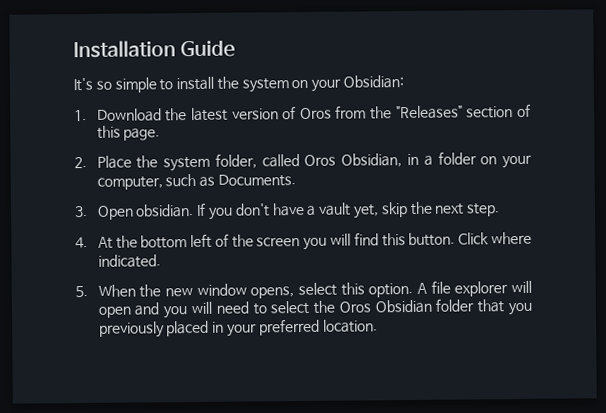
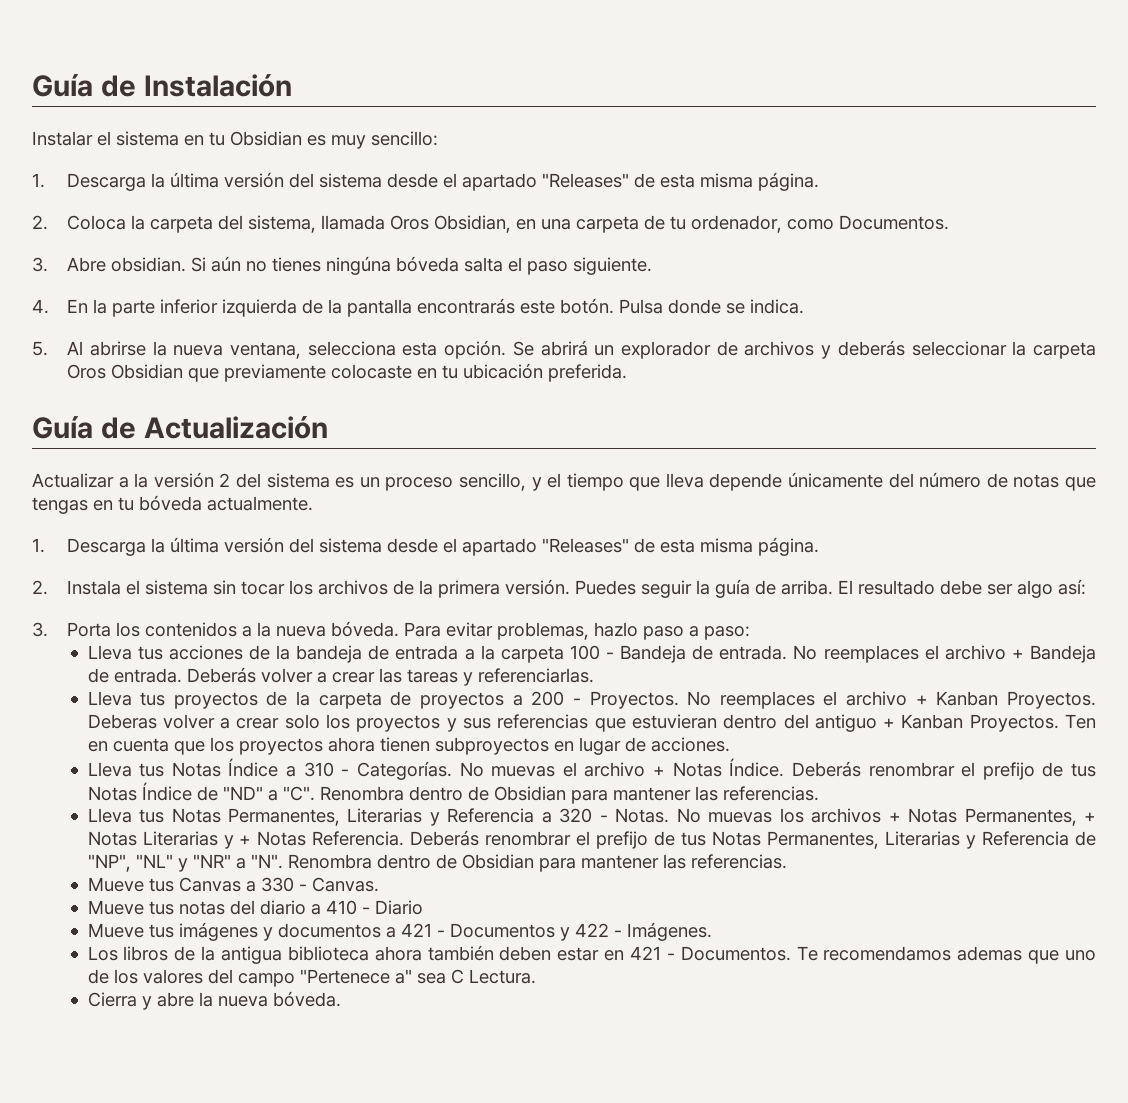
[73,40,236,59] [73,75,405,93] [74,103,531,122] [96,125,161,141] [74,151,532,172] [96,173,297,190] [74,201,501,220] [75,231,532,250] [97,254,161,268] [75,280,532,299] [97,298,533,319] [98,318,378,338] Installation Guide // It's so simple to install the system on your Obsidian: // 1. Download the latest version of Oros from the "Releases" section of this page. // 2. Place the system folder, called Oros Obsidian, in a folder on your computer, such as Documents. // 3. Open obsidian. If you don't have a vault yet, skip the next step. // 4. At the bottom left of the screen you will find this button. Click where indicated. // 5. When the new window opens, select this option. A file explorer will open and you will need to select the Oros Obsidian folder that you previously placed in your preferred location. -> [32,74,292,97] [32,131,438,149] [32,172,820,191] [32,215,950,233] [32,256,653,275] [32,298,805,317] [32,340,1096,359] [67,363,628,382] [32,416,328,439] [32,472,1096,491] [32,495,313,514] [32,537,820,556] [32,579,1087,598] [32,621,751,640] [87,645,1096,663] [87,667,594,686] [87,691,1097,709] [87,714,1096,732] [87,737,730,755] [87,758,1096,780] [87,782,819,804] [87,808,1096,826] [87,830,1096,849] [87,854,787,872] [87,877,379,892] [87,900,423,915] [87,922,712,941] [87,945,1096,964] [87,969,536,987] [87,991,341,1010] Guía de Instalación // Instalar el sistema en tu Obsidian es muy sencillo: // 1. Descarga la última versión del sistema desde el apartado "Releases" de esta misma página. // 2. Coloca la carpeta del sistema, llamada Oros Obsidian, en una carpeta de tu ordenador, como Documentos. // 3. Abre obsidian. Si aún no tienes ningúna bóveda salta el paso siguiente. // 4. En la parte inferior izquierda de la pantalla encontrarás este botón. Pulsa donde se indica. // 5. Al abrirse la nueva ventana, selecciona esta opción. Se abrirá un explorador de archivos y deberás seleccionar la carpeta Oros Obsidian que previamente colocaste en tu ubicación preferida. // Guía de Actualización // Actualizar a la versión 2 del sistema es un proceso sencillo, y el tiempo que lleva depende únicamente del número de notas que tengas en tu bóveda actualmente. // 1. Descarga la última versión del sistema desde el apartado "Releases" de esta misma página. // 2. Instala el sistema sin tocar los archivos de la primera versión. Puedes seguir la guía de arriba. El resultado debe ser algo así: // 3. Porta los contenidos a la nueva bóveda. Para evitar problemas, hazlo paso a paso: // Lleva tus acciones de la bandeja de entrada a la carpeta 100 - Bandeja de entrada. No reemplaces el archivo + Bandeja de entrada. Deberás volver a crear las tareas y referenciarlas. // Lleva tus proyectos de la carpeta de proyectos a 200 - Proyectos. No reemplaces el archivo + Kanban Proyectos. Deberas volver a crear solo los proyectos y sus referencias que estuvieran dentro del antiguo + Kanban Proyectos. Ten en cuenta que los proyectos ahora tienen subproyectos en lugar de acciones. // Lleva tus Notas Índice a 310 - Categorías. No muevas el archivo + Notas Índice. Deberás renombrar el prefijo de tus Notas Índice de "ND" a "C". Renombra dentro de Obsidian para mantener las referencias. // Lleva tus Notas Permanentes, Literarias y Referencia a 320 - Notas. No muevas los archivos + Notas Permanentes, + Notas Literarias y + Notas Referencia. Deberás renombrar el prefijo de tus Notas Permanentes, Literarias y Referencia de "NP", "NL" y "NR" a "N". Renombra dentro de Obsidian para mantener las referencias. // Mueve tus Canvas a 330 - Canvas. // Mueve tus notas del diario a 410 - Diario // Mueve tus imágenes y documentos a 421 - Documentos y 422 - Imágenes. // Los libros de la antigua biblioteca ahora también deben estar en 421 - Documentos. Te recomendamos ademas que uno de los valores del campo "Pertenece a" sea C Lectura. // Cierra y abre la nueva bóveda.

